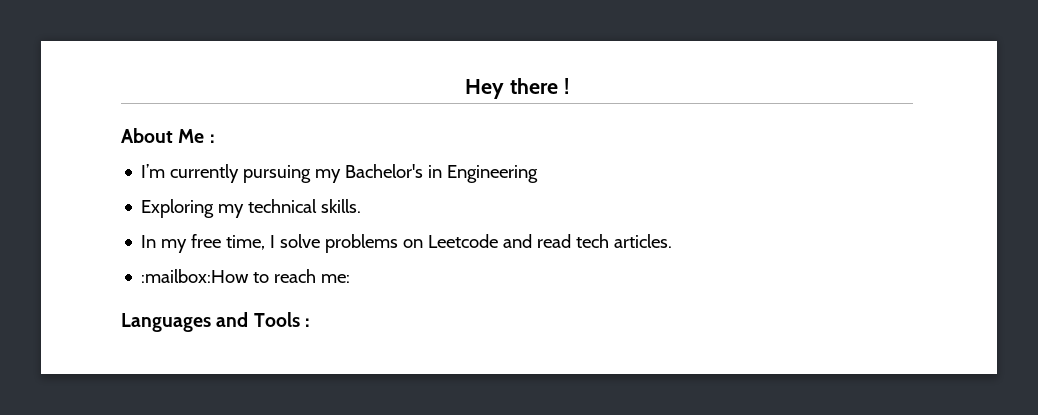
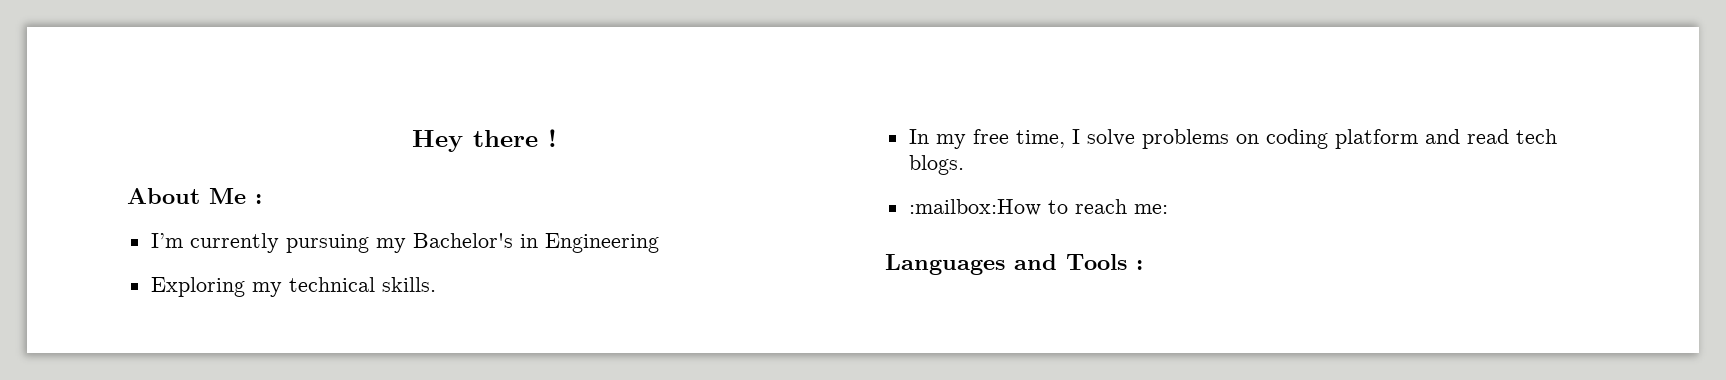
[428,234,499,248] Leetcode -> [1265,129,1418,149] coding platform
[614,234,673,248] articles. -> [908,155,964,175] blogs.

